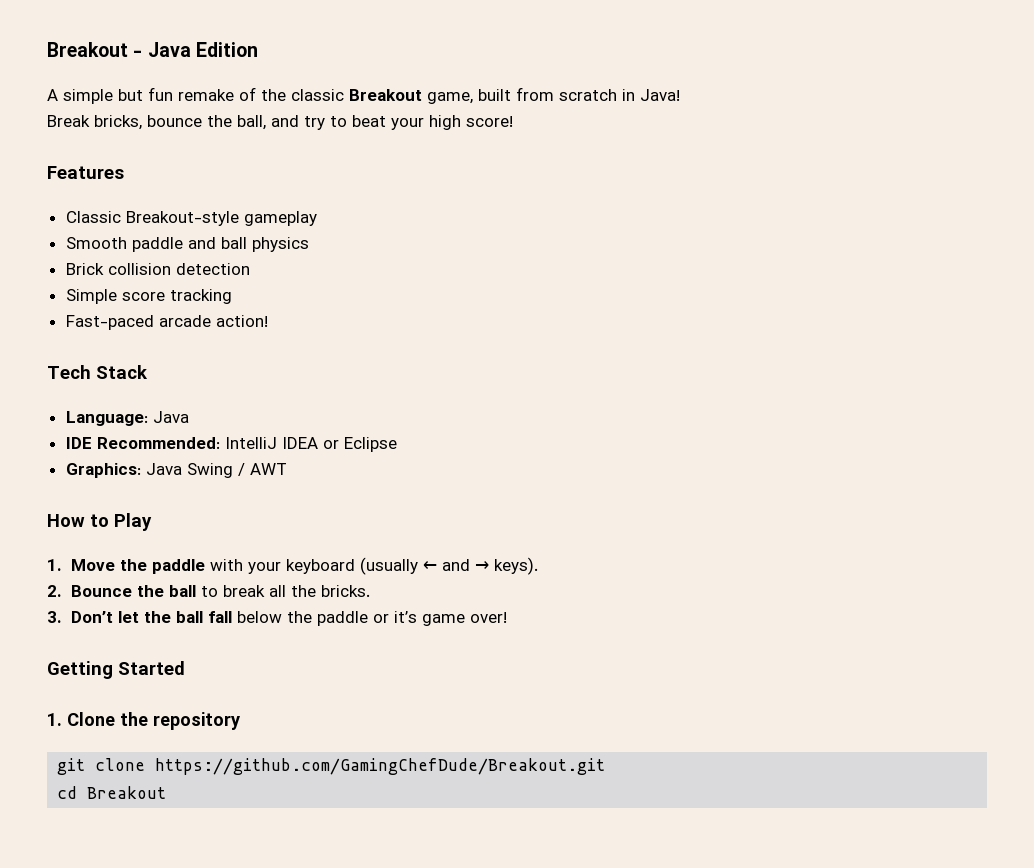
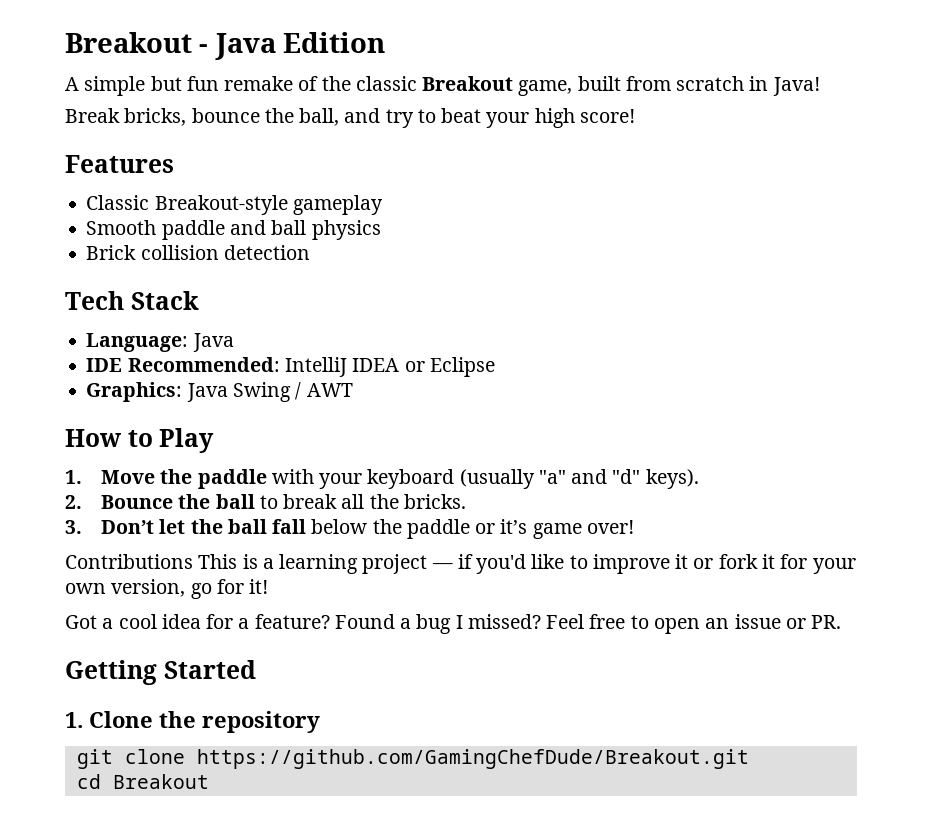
[65,289,232,304] [65,315,268,330] // Simple score tracking // Fast-paced arcade action! -> (310, 252) none
[422,559,489,571] ← and → -> [538,469,641,484] "a" and "d"
(507, 617) none -> [65,554,856,574] [65,579,269,599] [65,614,842,634] // Contributions This is a learning project — if you'd like to improve it or fork it for your own version, go for it! // Got a cool idea for a feature? Found a bug I missed? Feel free to open an issue or PR.

